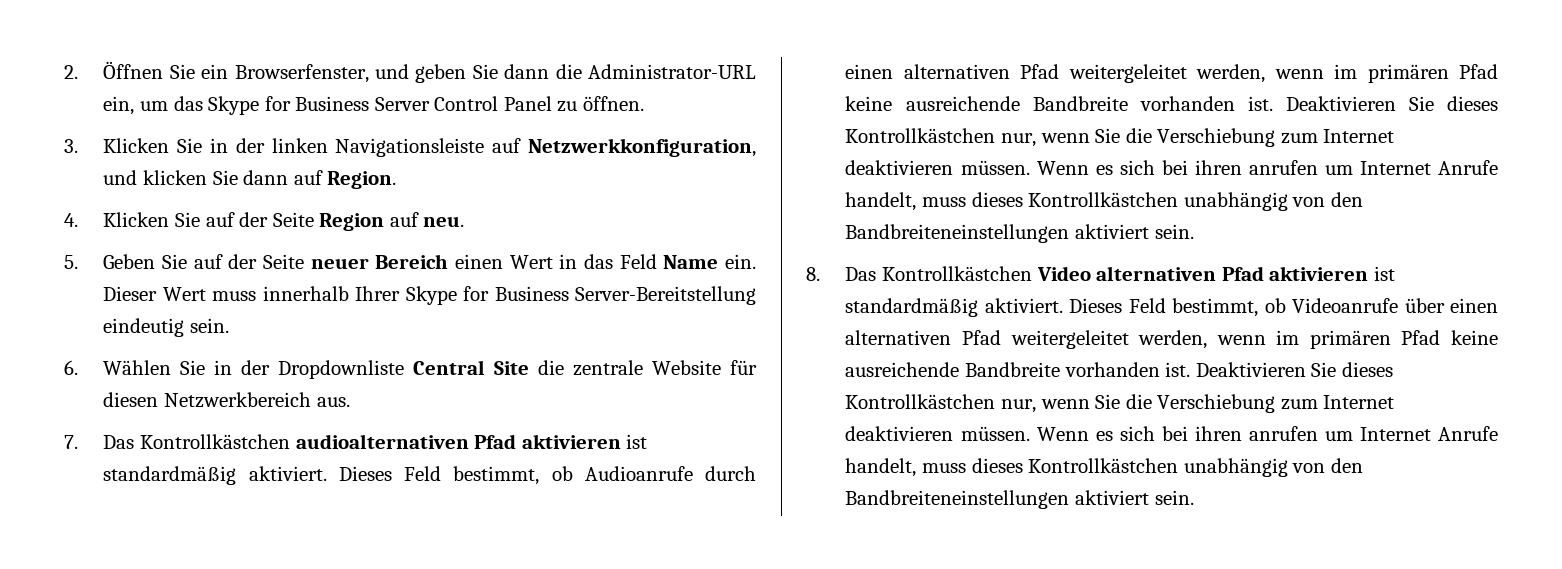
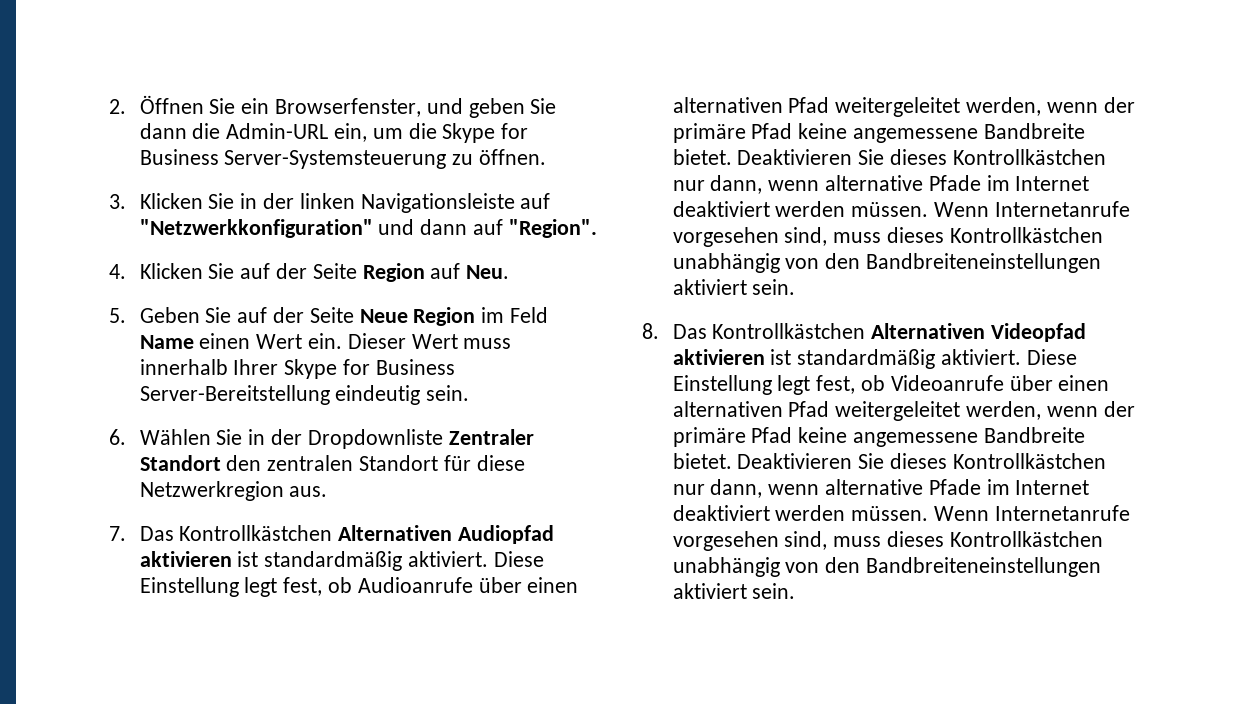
[588,64,756,79] Administrator-URL -> [226,123,329,139] Admin-URL
[173,96,552,115] das Skype for Business Server Control Panel -> [408,123,529,143] [139,149,447,169] die Skype for Business Server-Systemsteuerung
[527,138,756,157] [103,170,238,185] Netzwerkkonfiguration, und klicken Sie -> [139,219,415,238] "Netzwerkkonfiguration" und
[327,171,397,189] Region. -> [508,219,597,238] "Region".
[423,216,465,227] neu. -> [466,265,510,279] Neu.
[310,254,719,269] neuer Bereich einen Wert in das Feld Name -> [359,307,549,326] [139,333,303,349] Neue Region im Feld Name einen Wert
[413,360,757,376] [103,392,311,408] Central Site die zentrale Website für diesen Netzwerkbereich -> [448,429,534,445] [139,455,525,471] [139,481,284,501] Zentraler Standort den zentralen Standort für diese Netzwerkregion
[295,434,648,449] [103,466,540,485] audioalternativen Pfad aktivieren ist standardmäßig aktiviert. Dieses Feld bestimmt, -> [338,525,555,544] [139,551,544,571] [139,577,323,597] Alternativen Audiopfad aktivieren ist standardmäßig aktiviert. Diese Einstellung legt fest,
[705,466,756,481] [845,64,1498,83] [845,96,1498,111] [845,128,1395,147] [845,160,1498,175] [845,192,917,211] durch einen alternativen Pfad weitergeleitet werden, wenn im primären Pfad keine ausreichende Bandbreite vorhanden ist. Deaktivieren Sie dieses Kontrollkästchen nur, wenn Sie die Verschiebung zum Internet deaktivieren müssen. Wenn es sich bei ihren anrufen um Internet Anrufe handelt, -> [478,577,579,593] [672,97,1135,117] [672,123,1085,143] [672,149,1106,165] [672,175,1090,194] [672,201,1130,217] [672,227,828,247] über einen alternativen Pfad weitergeleitet werden, wenn der primäre Pfad keine angemessene Bandbreite bietet. Deaktivieren Sie dieses Kontrollkästchen nur dann, wenn alternative Pfade im Internet deaktiviert werden müssen. Wenn Internetanrufe vorgesehen sind,
[1036,266,1395,281] [845,298,1259,317] Video alternativen Pfad aktivieren ist standardmäßig aktiviert. Dieses Feld bestimmt, -> [871,323,1087,342] [672,349,1077,369] [672,375,856,395] Alternativen Videopfad aktivieren ist standardmäßig aktiviert. Diese Einstellung legt fest,
[1276,330,1498,349] [845,362,1393,377] [845,394,1395,413] [845,426,1498,441] [845,458,917,477] im primären Pfad keine ausreichende Bandbreite vorhanden ist. Deaktivieren Sie dieses Kontrollkästchen nur, wenn Sie die Verschiebung zum Internet deaktivieren müssen. Wenn es sich bei ihren anrufen um Internet Anrufe handelt, -> [1103,401,1135,417] [672,427,1085,447] [672,453,1106,469] [672,479,1090,498] [672,505,1130,521] [672,531,828,551] der primäre Pfad keine angemessene Bandbreite bietet. Deaktivieren Sie dieses Kontrollkästchen nur dann, wenn alternative Pfade im Internet deaktiviert werden müssen. Wenn Internetanrufe vorgesehen sind,

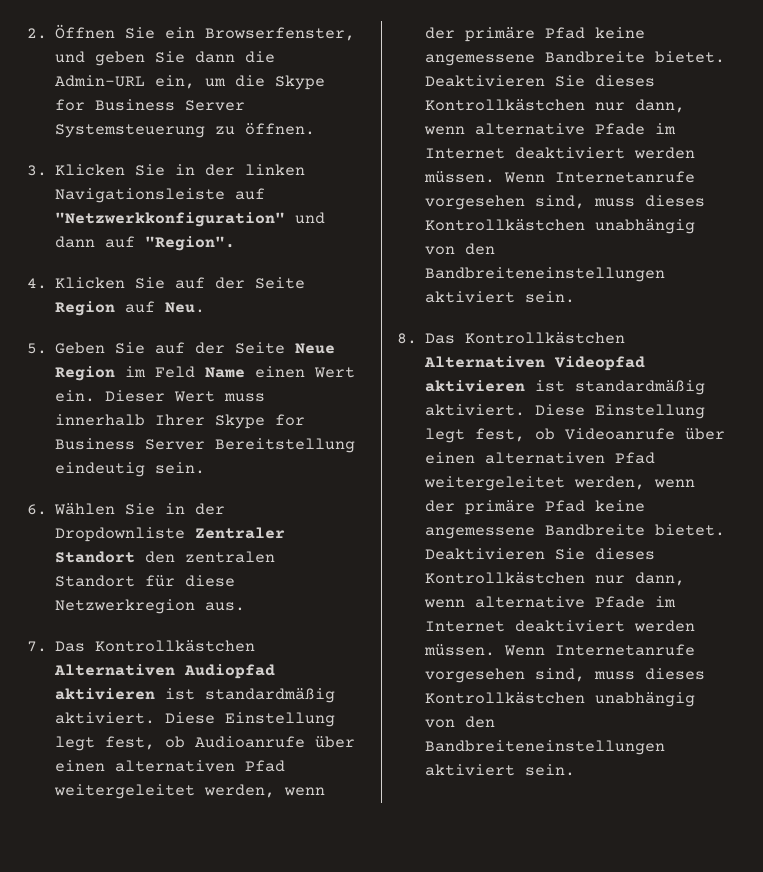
[224,150,447,169] Server-Systemsteuerung -> [185,100,246,111] [55,124,206,138] Server Systemsteuerung
[139,385,330,405] Server-Bereitstellung -> [145,438,356,453] Server Bereitstellung

